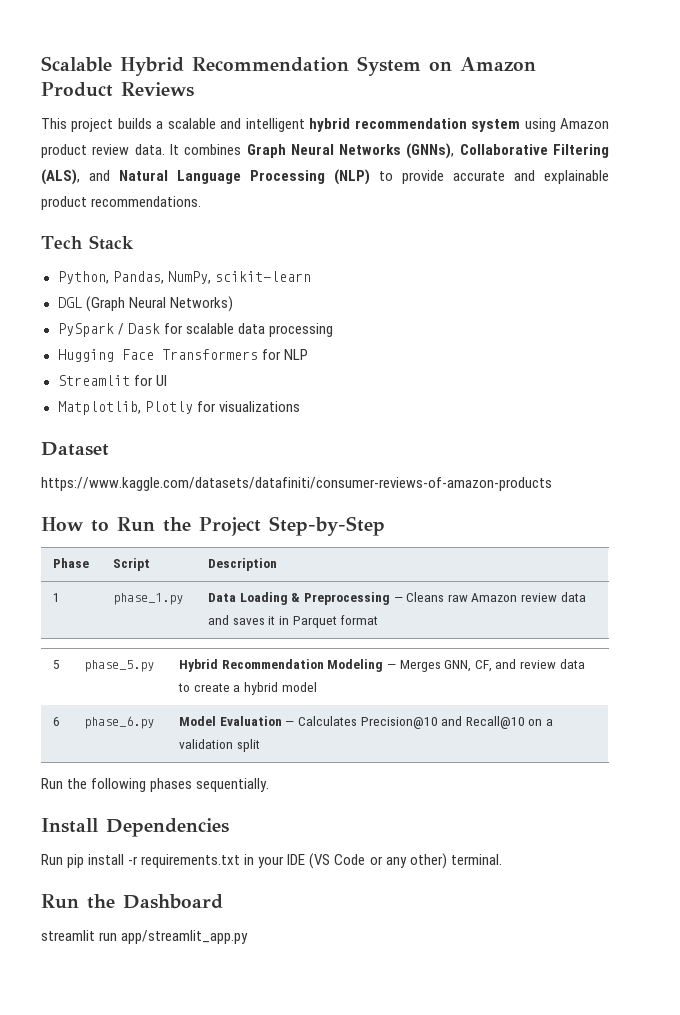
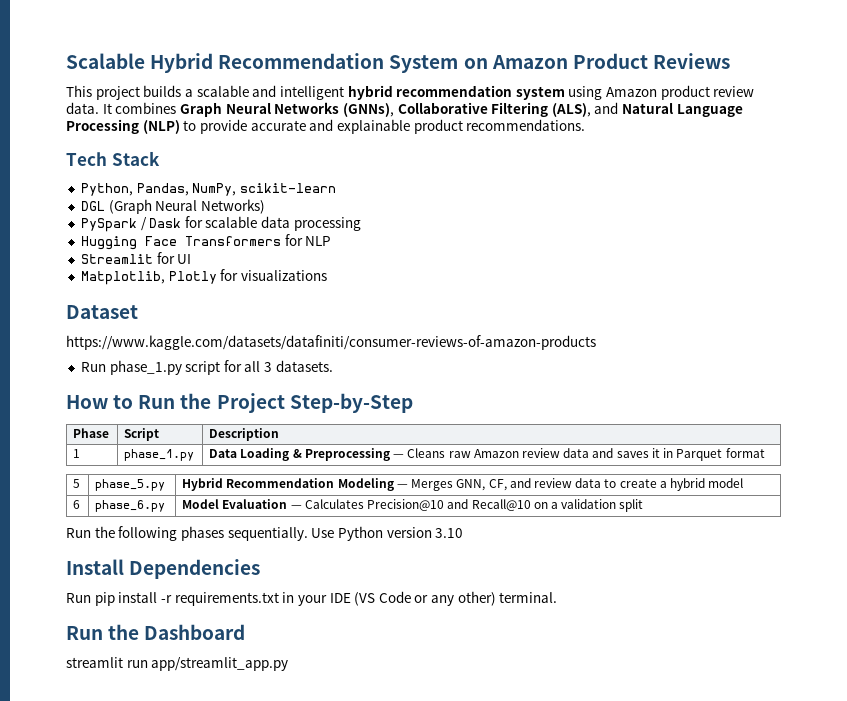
(552, 484) none -> [80,360,333,375] // Run phase_1.py script for all 3 datasets.
(270, 785) none -> [311,526,464,541] Use Python version 3.10

